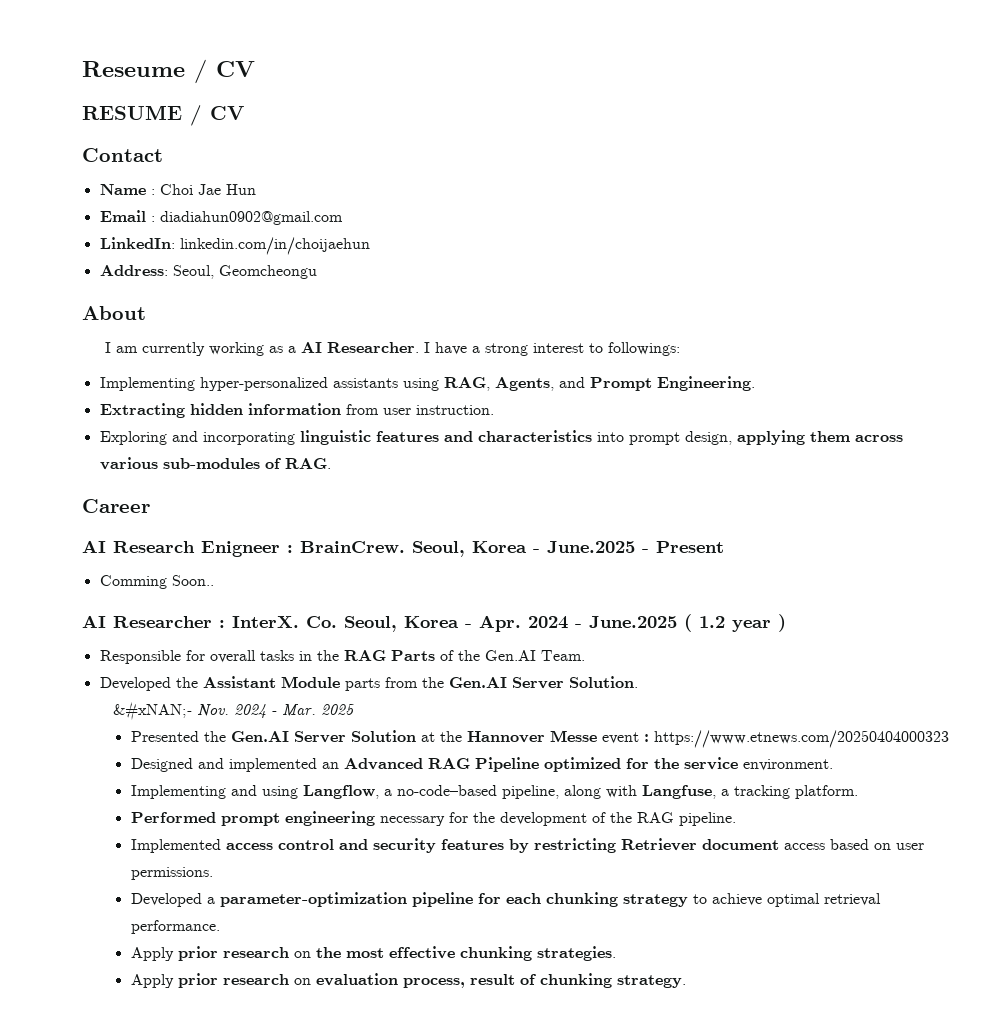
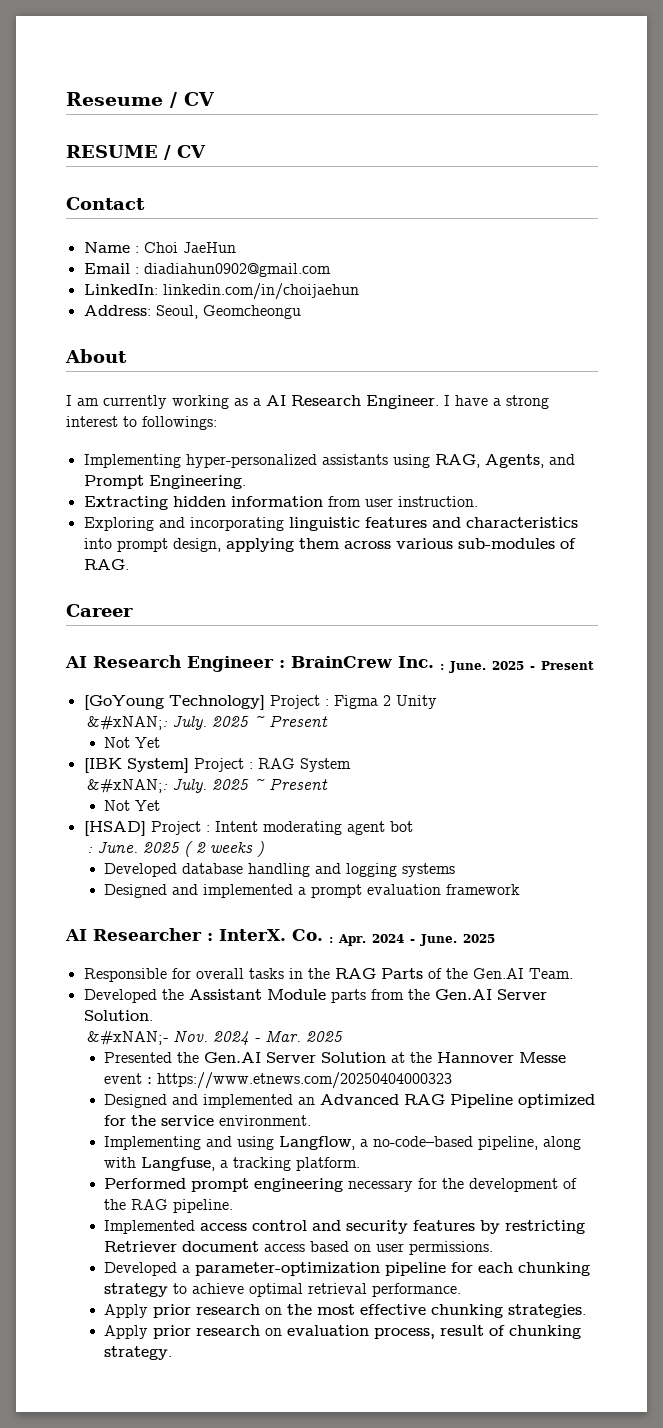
[197,184,256,195] Jae Hun -> [182,242,236,253] JaeHun
[327,342,420,353] Researcher. -> [291,395,439,409] Research Engineer.
[201,541,724,557] [99,575,214,589] Enigneer : BrainCrew. Seoul, Korea - June.2025 - Present // Comming Soon.. -> [187,656,594,673] [83,695,437,710] [86,715,328,730] [104,737,161,748] [83,758,351,773] [86,778,328,793] [104,800,161,811] [83,821,413,836] [86,841,264,857] [104,863,456,877] [104,884,521,898] Engineer : BrainCrew Inc. : June. 2025 - Present // [GoYoung Technology] Project : Figma 2 Unity // &#xNAN;: July. 2025 ~ Present // Not Yet // [IBK System] Project : RAG System // &#xNAN;: July. 2025 ~ Present // Not Yet // [HSAD] Project : Intent moderating agent bot // : June. 2025 ( 2 weeks ) // Developed database handling and logging systems // Designed and implemented a prompt evaluation framework
[344,614,786,632] Seoul, Korea - Apr. 2024 - June.2025 ( 1.2 year ) -> [329,934,495,946] : Apr. 2024 - June. 2025

